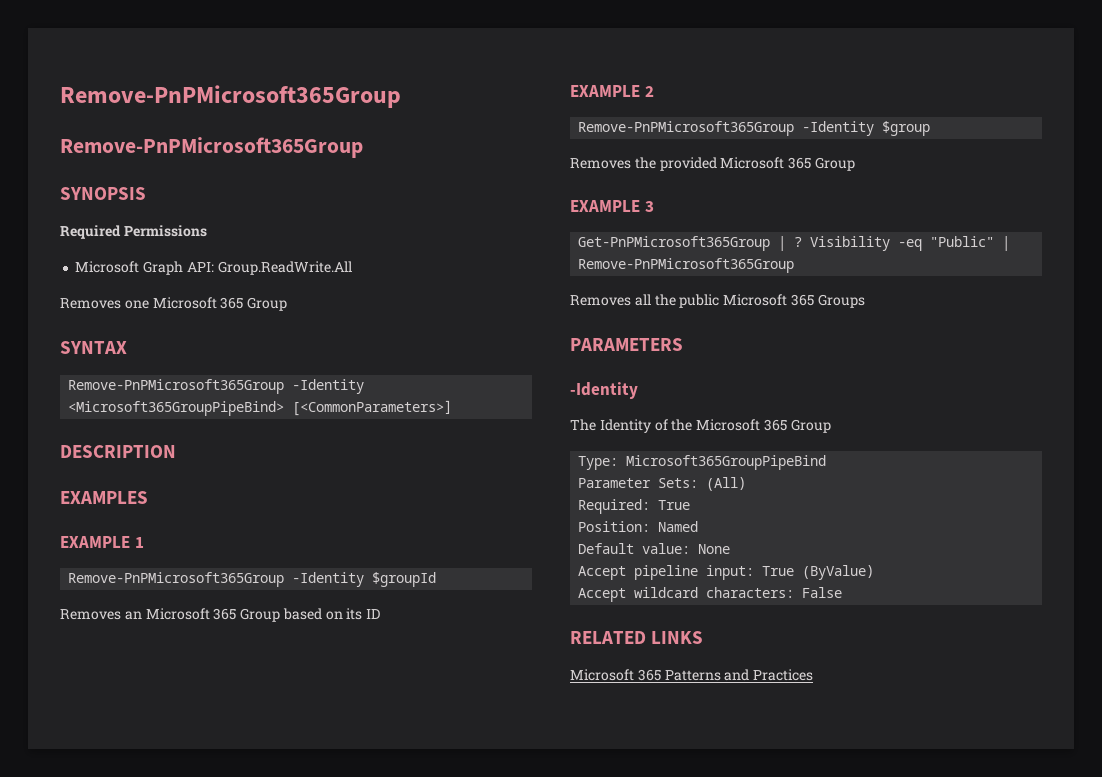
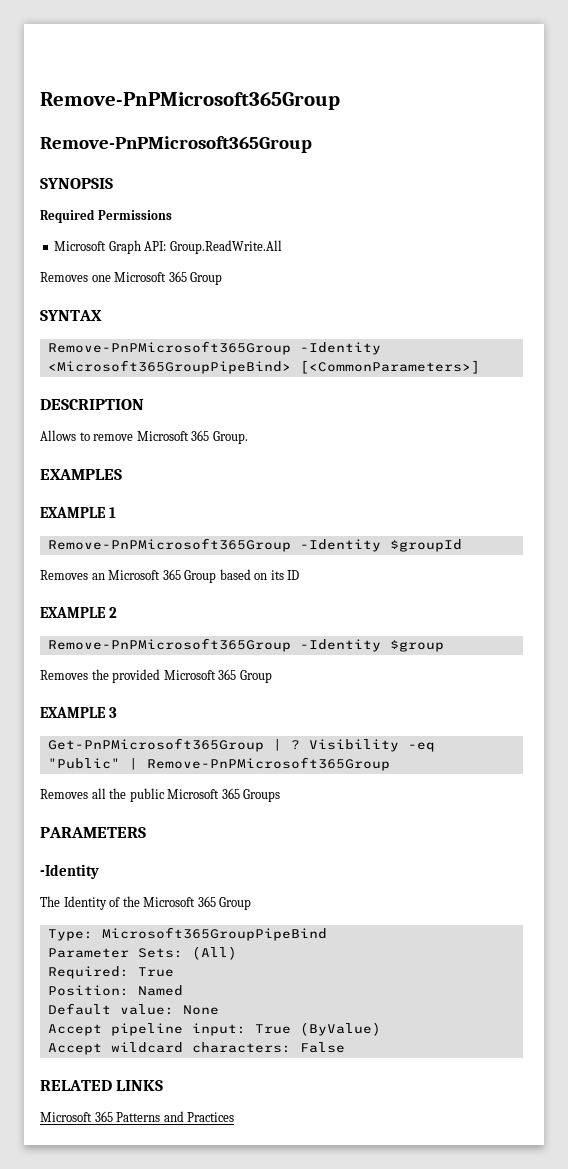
(176, 451) none -> [40,430,248,444] // Allows to remove Microsoft 365 Group.

